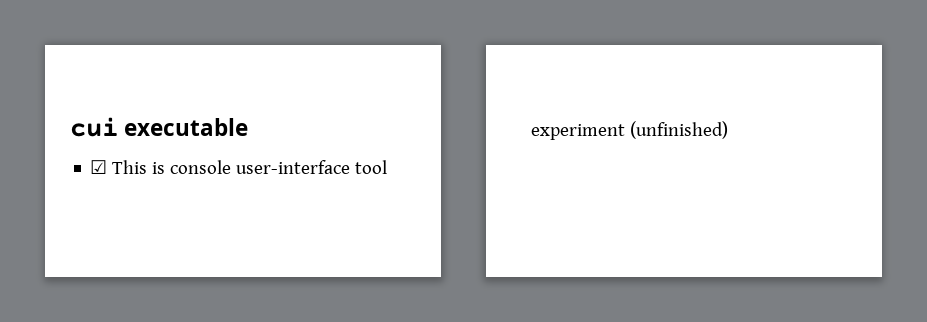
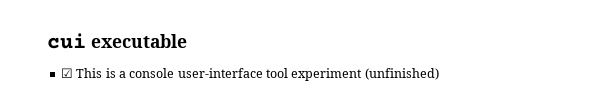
(166, 168) none -> [118,71,126,78] a

